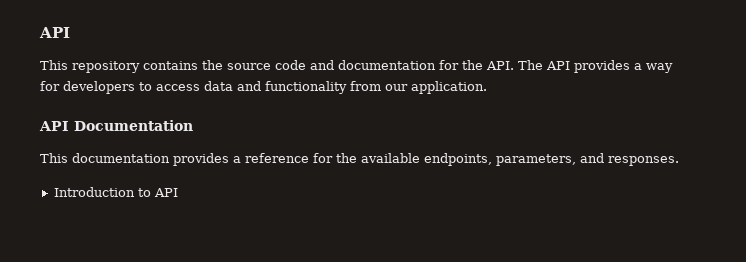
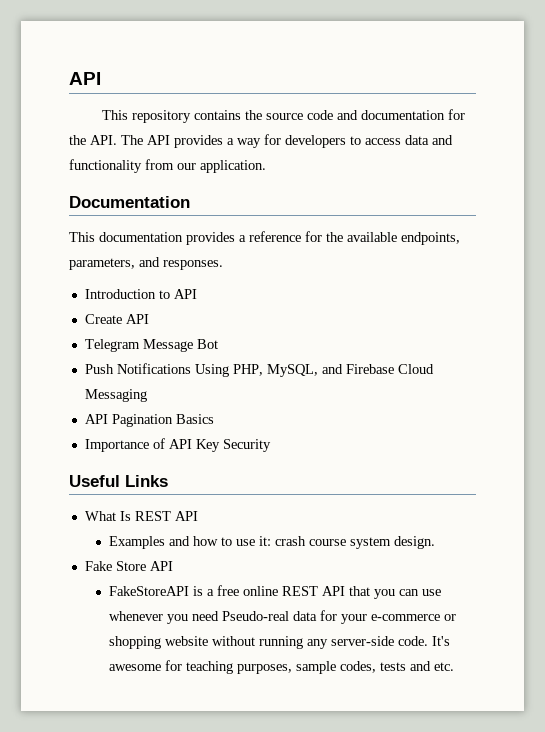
[39,121,69,131] API -> (266, 166) none
(178, 192) none -> [84,314,149,324] [84,339,218,352] [84,363,434,377] [84,389,147,402] [84,414,214,427] [84,438,271,452] [69,475,168,487] [84,511,198,521] [108,536,435,549] [84,561,173,571] [108,585,441,599] [108,610,456,624] [108,636,450,649] [108,660,454,674] // Create API // Telegram Message Bot // Push Notifications Using PHP, MySQL, and Firebase Cloud Messaging // API Pagination Basics // Importance of API Key Security // Useful Links // What Is REST API // Examples and how to use it: crash course system design. // Fake Store API // FakeStoreAPI is a free online REST API that you can use whenever you need Pseudo-real data for your e-commerce or shopping website without running any server-side code. It's awesome for teaching purposes, sample codes, tests and etc.

